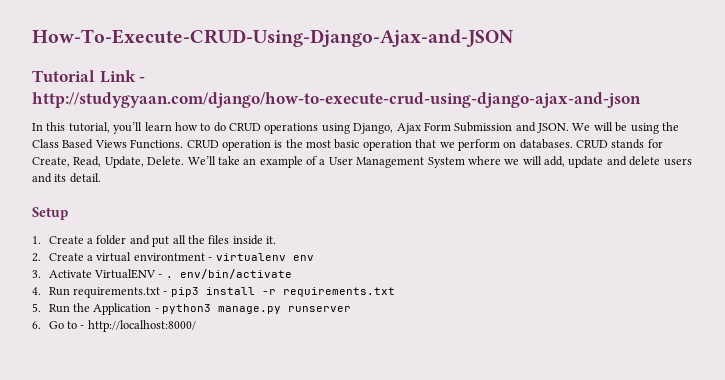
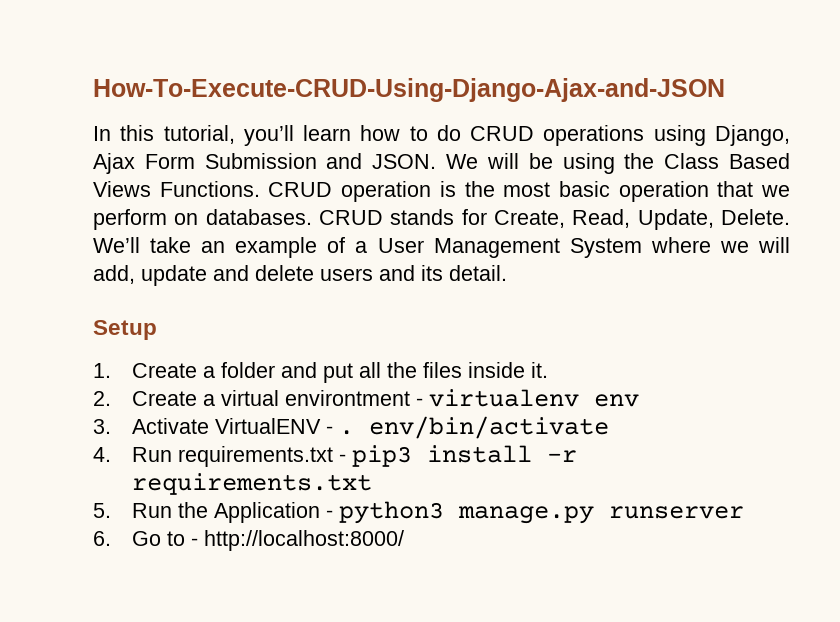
[32,70,146,83] [32,92,641,108] // Tutorial Link - http://studygyaan.com/django/how-to-execute-crud-using-django-ajax-and-json -> (725, 90) none

